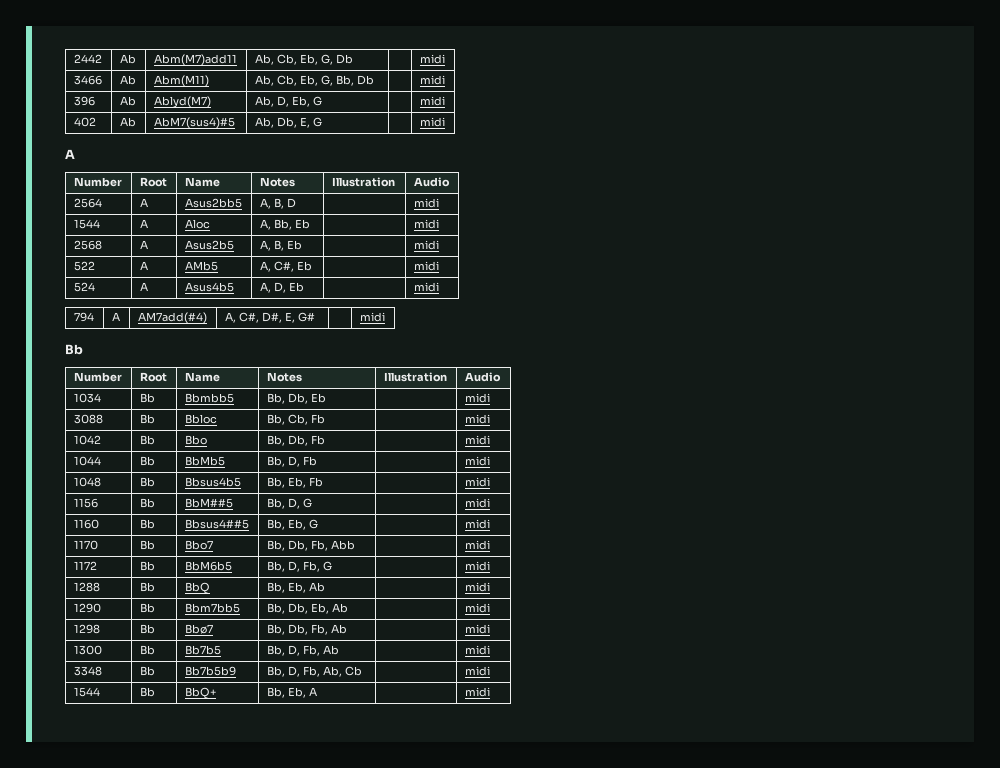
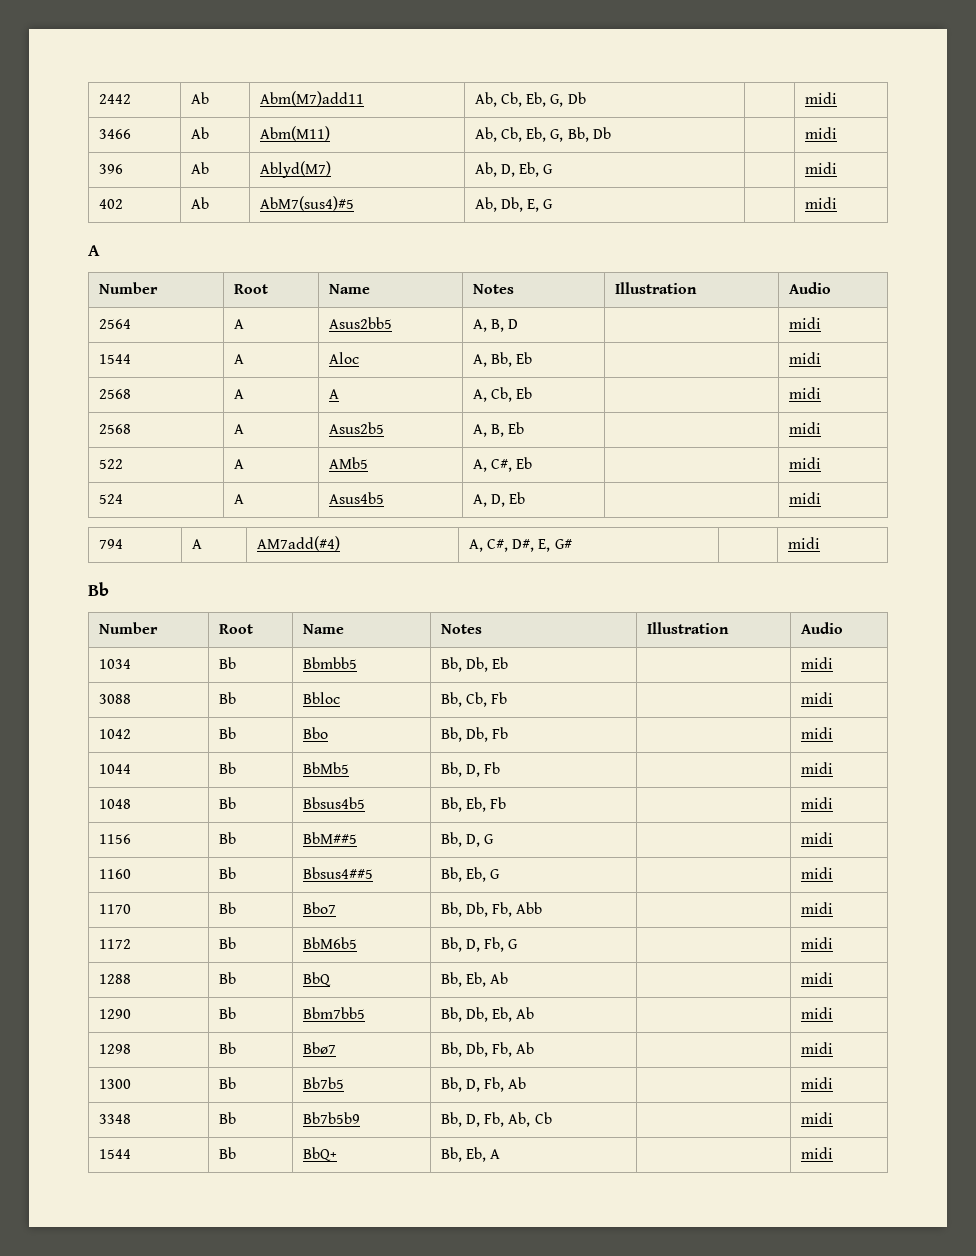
(439, 224) none -> [98,389,131,399] [233,389,244,399] [328,389,339,399] [472,387,533,402] [788,387,821,399] // 2568 | A | A | A, Cb, Eb | | midi

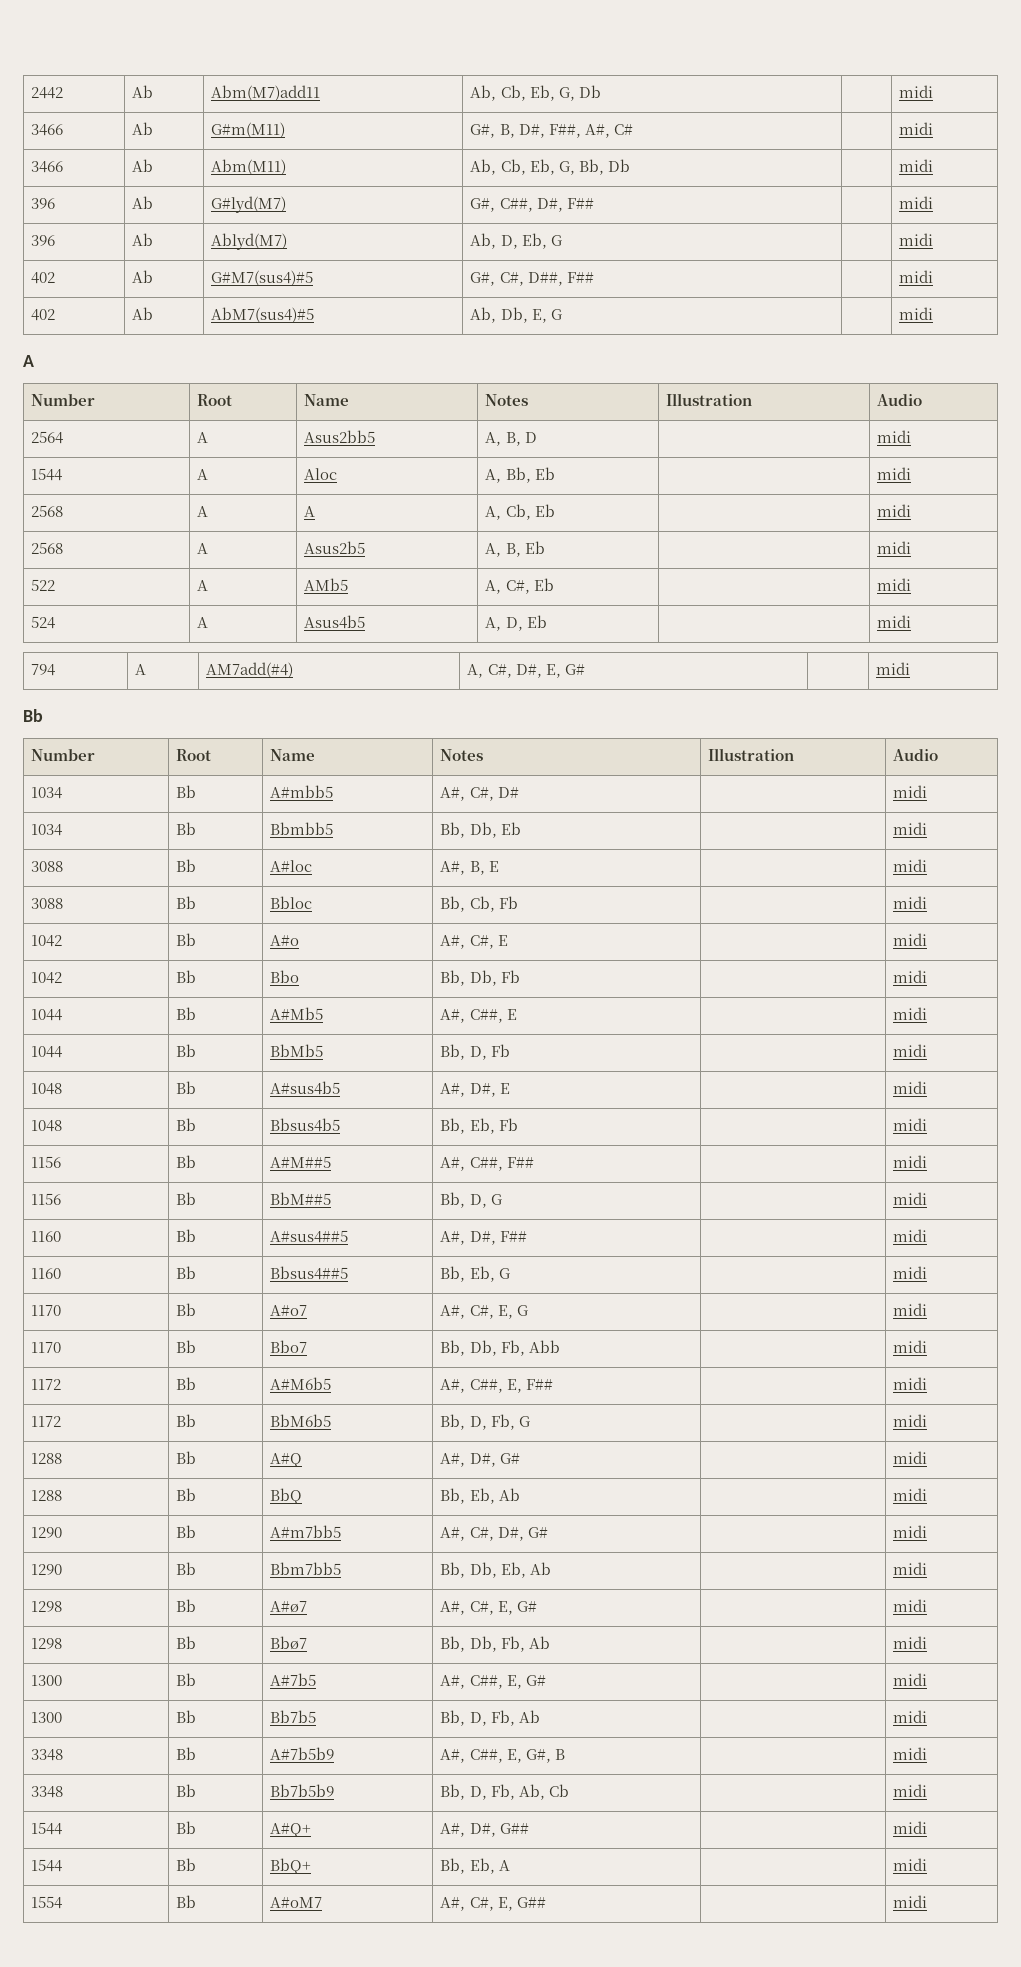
(837, 98) none -> [31,124,64,136] [132,122,154,135] [211,122,286,138] [470,124,633,138] [899,122,934,135] // 3466 | Ab | G#m(M11) | G#, B, D#, F##, A#, C# | | midi
(837, 133) none -> [31,198,56,209] [132,196,154,209] [211,196,287,213] [470,198,594,212] [899,196,934,209] // 396 | Ab | G#lyd(M7) | G#, C##, D#, F## | | midi
(837, 168) none -> [31,272,56,284] [132,270,154,283] [211,270,314,286] [470,272,594,286] [899,270,934,283] // 402 | Ab | G#M7(sus4)#5 | G#, C#, D##, F## | | midi
(843, 628) none -> [31,787,63,799] [176,785,197,798] [270,785,334,798] [440,787,519,801] [893,785,928,798] // 1034 | Bb | A#mbb5 | A#, C#, D# | | midi
(833, 663) none -> [31,861,64,872] [176,859,197,872] [270,860,313,872] [440,861,499,875] [893,859,928,872] // 3088 | Bb | A#loc | A#, B, E | | midi
(833, 698) none -> [31,935,63,947] [176,933,197,946] [270,935,300,946] [440,935,508,949] [893,933,928,946] // 1042 | Bb | A#o | A#, C#, E | | midi
(833, 733) none -> [31,1009,63,1021] [176,1007,197,1020] [270,1007,324,1020] [440,1009,517,1023] [893,1007,928,1020] // 1044 | Bb | A#Mb5 | A#, C##, E | | midi
(833, 768) none -> [31,1083,63,1095] [176,1081,197,1094] [270,1081,341,1095] [440,1083,510,1097] [893,1081,928,1094] // 1048 | Bb | A#sus4b5 | A#, D#, E | | midi
(833, 803) none -> [31,1156,62,1168] [176,1155,197,1168] [270,1156,332,1168] [440,1157,534,1171] [893,1155,928,1168] // 1156 | Bb | A#M##5 | A#, C##, F## | | midi
(833, 838) none -> [31,1231,62,1242] [176,1229,197,1242] [270,1230,349,1243] [440,1231,527,1245] [893,1229,928,1242] // 1160 | Bb | A#sus4##5 | A#, D#, F## | | midi
(833, 873) none -> [31,1305,62,1316] [176,1303,197,1316] [270,1305,308,1316] [440,1305,528,1319] [893,1303,928,1316] // 1170 | Bb | A#o7 | A#, C#, E, G | | midi
(833, 908) none -> [31,1379,62,1390] [176,1377,197,1390] [270,1377,332,1390] [440,1379,553,1393] [893,1377,928,1390] // 1172 | Bb | A#M6b5 | A#, C##, E, F## | | midi
(833, 943) none -> [31,1453,63,1464] [176,1451,197,1464] [270,1453,303,1467] [440,1453,520,1467] [893,1451,928,1464] // 1288 | Bb | A#Q | A#, D#, G# | | midi
(833, 978) none -> [31,1527,63,1538] [176,1525,197,1538] [270,1525,342,1538] [440,1527,548,1541] [893,1525,928,1538] // 1290 | Bb | A#m7bb5 | A#, C#, D#, G# | | midi
(833, 1013) none -> [31,1601,63,1612] [176,1599,197,1612] [270,1601,308,1613] [440,1601,537,1615] [893,1599,928,1612] // 1298 | Bb | A#ø7 | A#, C#, E, G# | | midi
(833, 1048) none -> [31,1675,63,1686] [176,1673,197,1686] [270,1673,317,1686] [440,1675,546,1689] [893,1673,928,1686] // 1300 | Bb | A#7b5 | A#, C##, E, G# | | midi
(833, 1083) none -> [31,1749,64,1761] [176,1747,197,1760] [270,1747,335,1760] [440,1749,565,1763] [893,1747,928,1760] // 3348 | Bb | A#7b5b9 | A#, C##, E, G#, B | | midi
(833, 1118) none -> [31,1822,63,1835] [176,1821,197,1834] [270,1823,312,1837] [440,1823,529,1837] [893,1821,928,1834] // 1544 | Bb | A#Q+ | A#, D#, G## | | midi
(833, 1153) none -> [31,1896,63,1909] [176,1895,197,1908] [270,1897,323,1908] [440,1897,546,1911] [893,1895,928,1908] // 1554 | Bb | A#oM7 | A#, C#, E, G## | | midi

